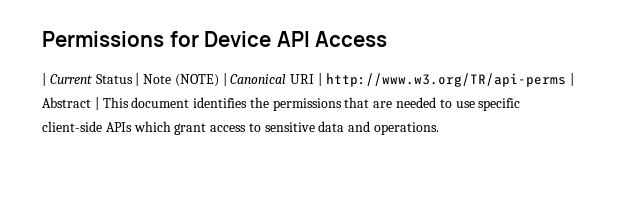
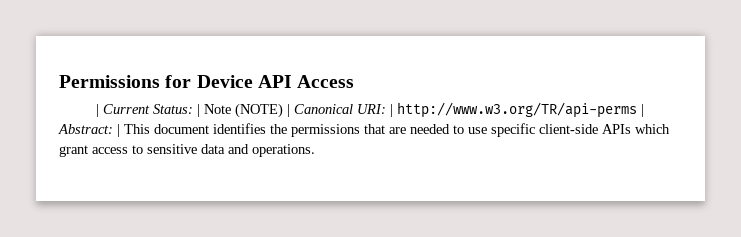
[95,74,133,84] Status -> [152,104,193,114] Status:
[290,74,315,84] URI -> [356,104,386,114] URI:
[42,97,91,108] Abstract -> [58,124,113,134] Abstract:

